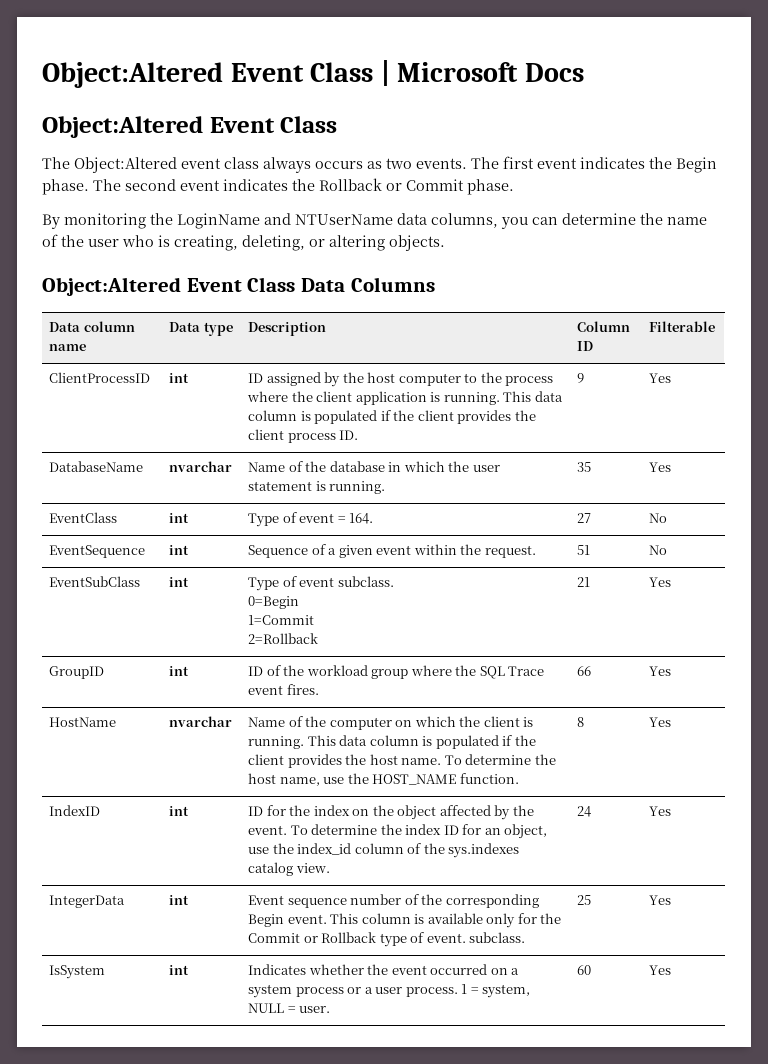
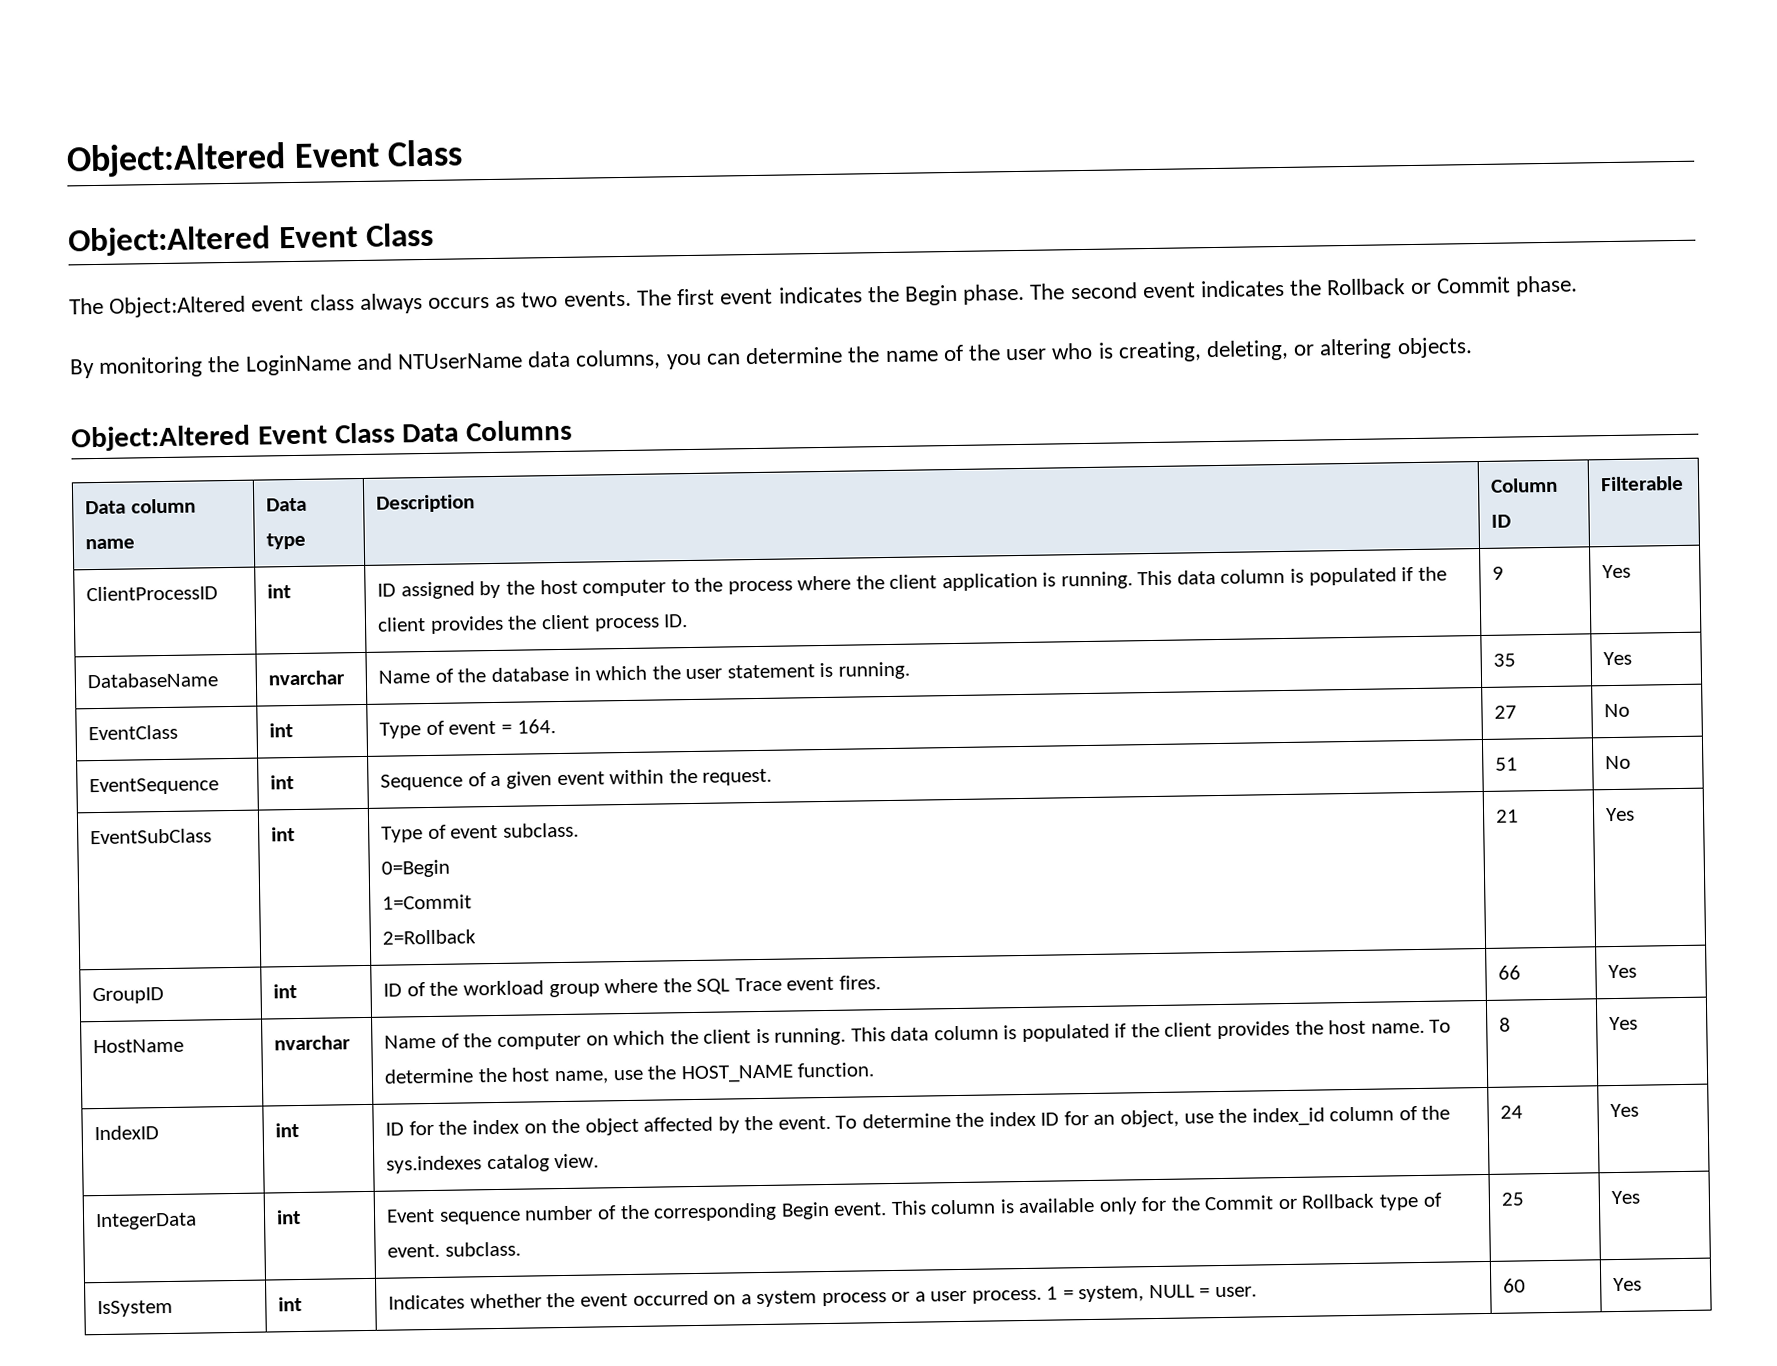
[42,60,584,88] Object:Altered Event Class | Microsoft Docs -> [66,139,464,178] Object:Altered Event Class

